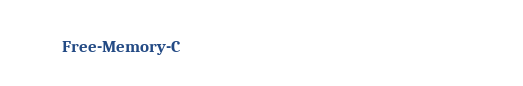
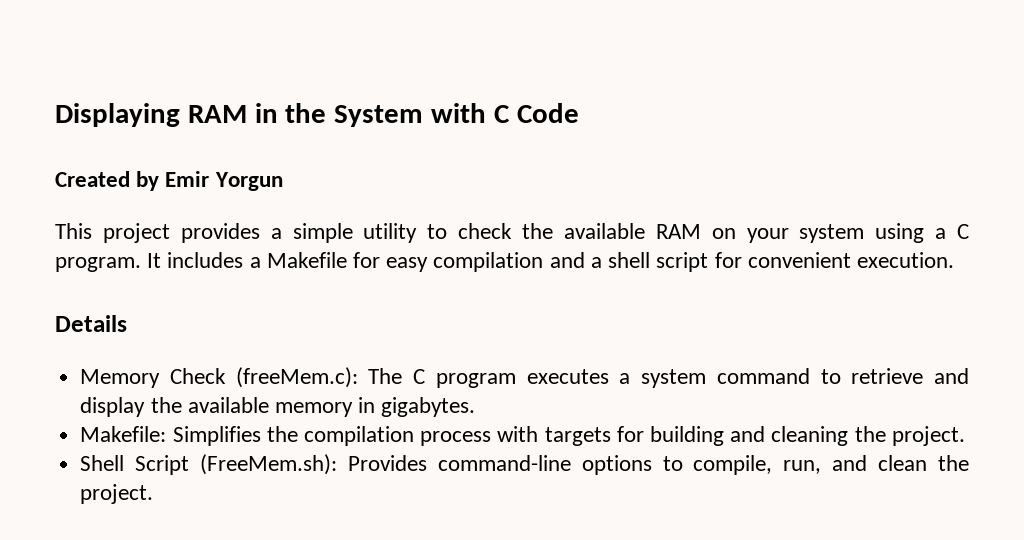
[62,41,181,55] Free-Memory-C -> [55,103,579,127] [55,171,283,191] [55,223,969,243] [55,252,954,272] [55,315,127,332] [80,367,970,388] [80,397,476,417] [80,426,965,446] [80,454,969,475] [80,484,154,504] Displaying RAM in the System with C Code // Created by Emir Yorgun // This project provides a simple utility to check the available RAM on your system using a C program. It includes a Makefile for easy compilation and a shell script for convenient execution. // Details // Memory Check (freeMem.c): The C program executes a system command to retrieve and display the available memory in gigabytes. // Makefile: Simplifies the compilation process with targets for building and cleaning the project. // Shell Script (FreeMem.sh): Provides command-line options to compile, run, and clean the project.

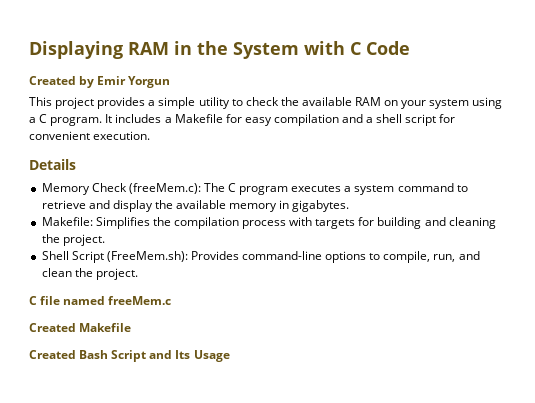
(154, 494) none -> [29,296,172,305] [29,323,132,332] [29,350,230,362] // C file named freeMem.c // Created Makefile // Created Bash Script and Its Usage

